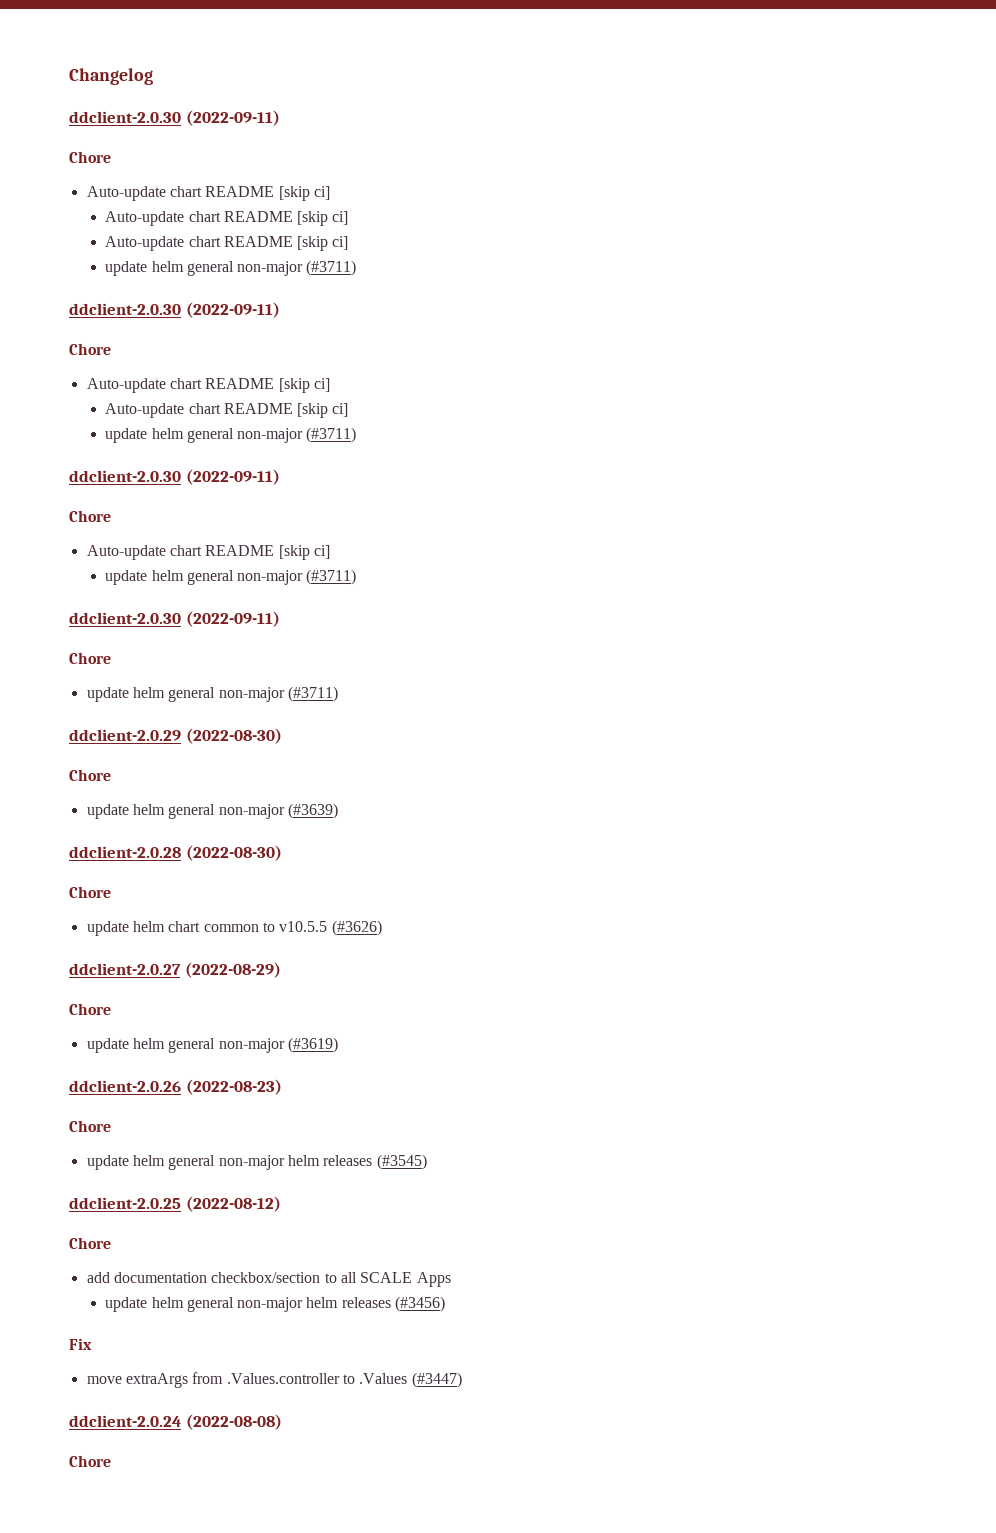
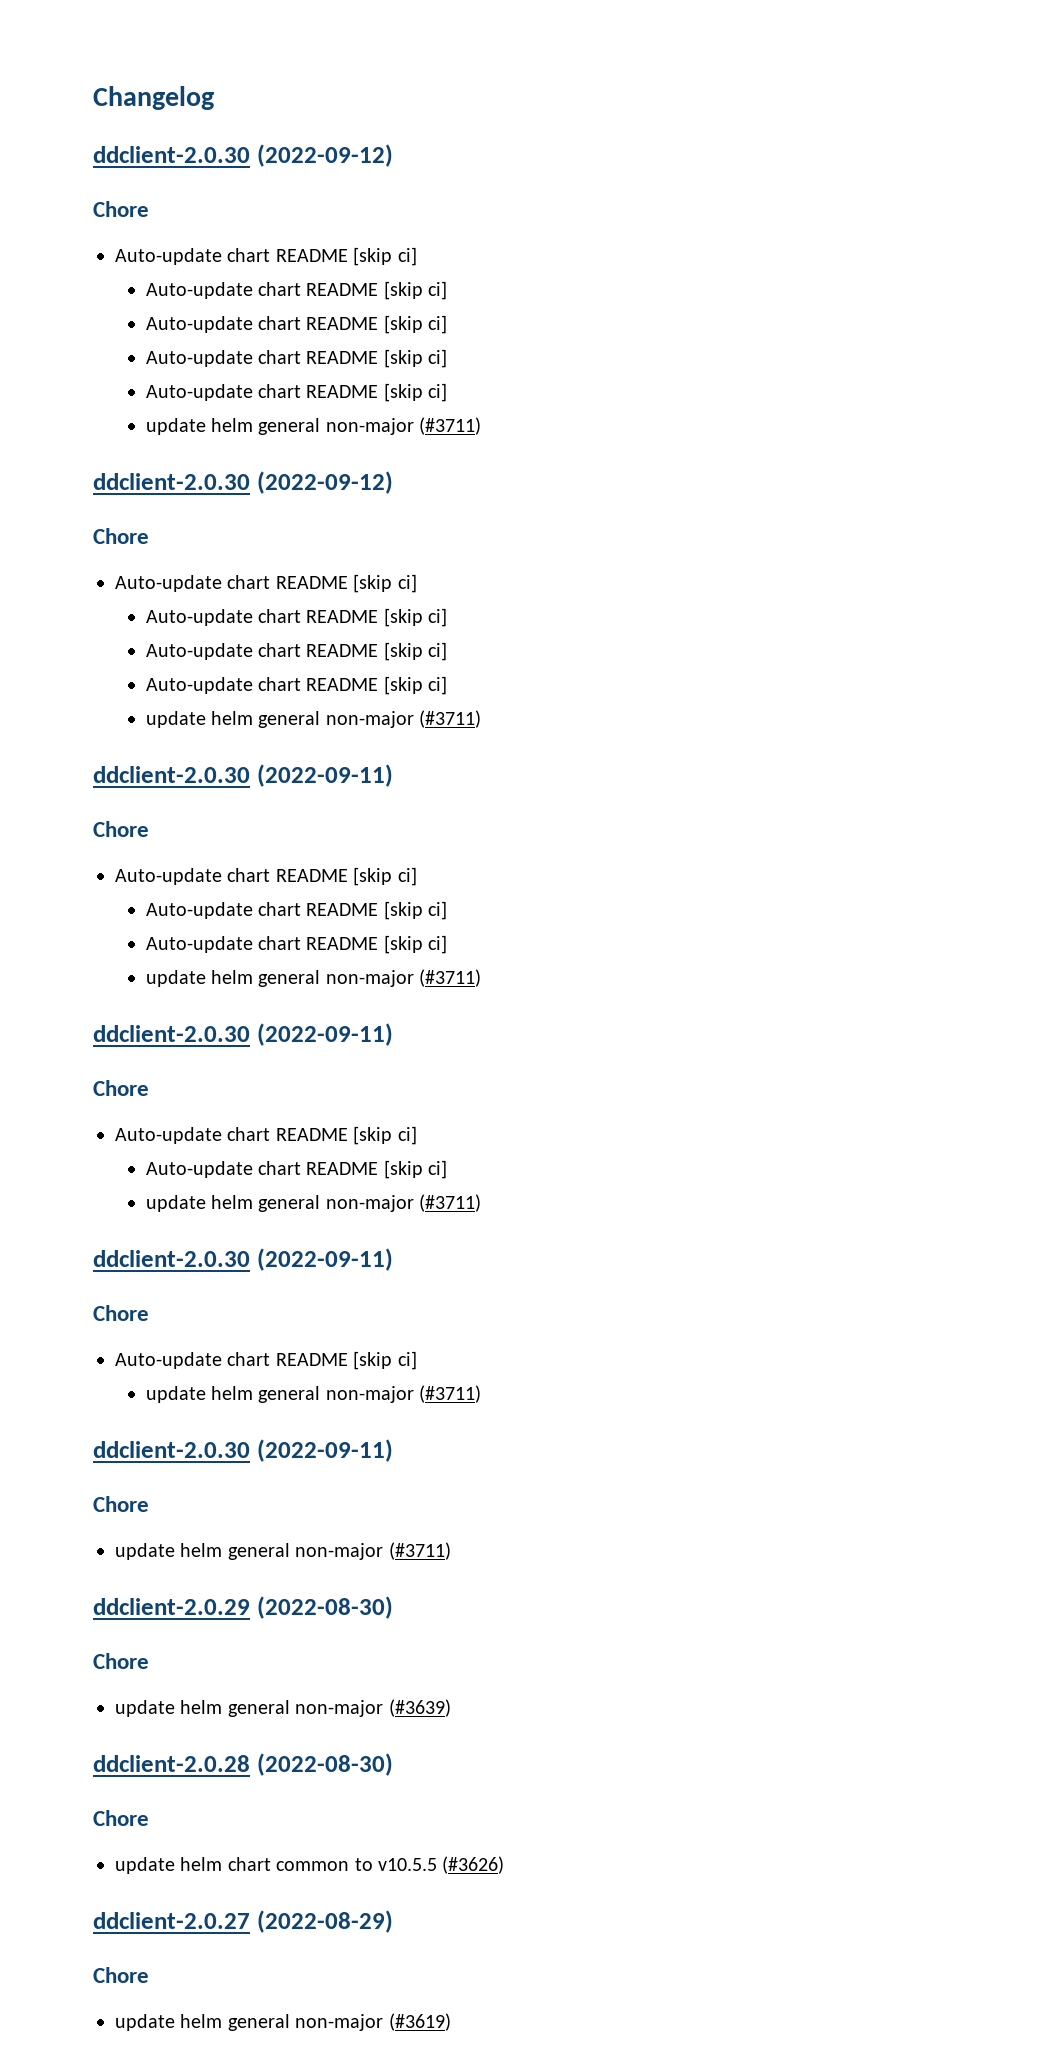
(153, 76) none -> [93,144,393,167] [93,201,149,217] [115,247,417,266] [145,281,448,300] [145,315,448,334] [145,349,448,368] [145,383,448,402] [145,417,482,435] [93,471,393,494] [93,528,149,544] [115,574,417,593] [145,608,448,627] [145,642,448,661] [145,676,448,695] [145,710,482,728] // ddclient-2.0.30 (2022-09-12) // Chore // Auto-update chart README [skip ci] // Auto-update chart README [skip ci] // Auto-update chart README [skip ci] // Auto-update chart README [skip ci] // Auto-update chart README [skip ci] // update helm general non-major (#3711) // ddclient-2.0.30 (2022-09-12) // Chore // Auto-update chart README [skip ci] // Auto-update chart README [skip ci] // Auto-update chart README [skip ci] // Auto-update chart README [skip ci] // update helm general non-major (#3711)
[69,1079,282,1095] [69,1120,111,1132] [86,1154,427,1170] [69,1196,281,1212] [69,1237,111,1249] [86,1272,451,1287] [105,1296,446,1312] [69,1338,92,1350] [86,1372,462,1388] [69,1414,282,1430] [69,1455,111,1467] // ddclient-2.0.26 (2022-08-23) // Chore // update helm general non-major helm releases (#3545) // ddclient-2.0.25 (2022-08-12) // Chore // add documentation checkbox/section to all SCALE Apps // update helm general non-major helm releases (#3456) // Fix // move extraArgs from .Values.controller to .Values (#3447) // ddclient-2.0.24 (2022-08-08) // Chore -> (451, 2022) none

